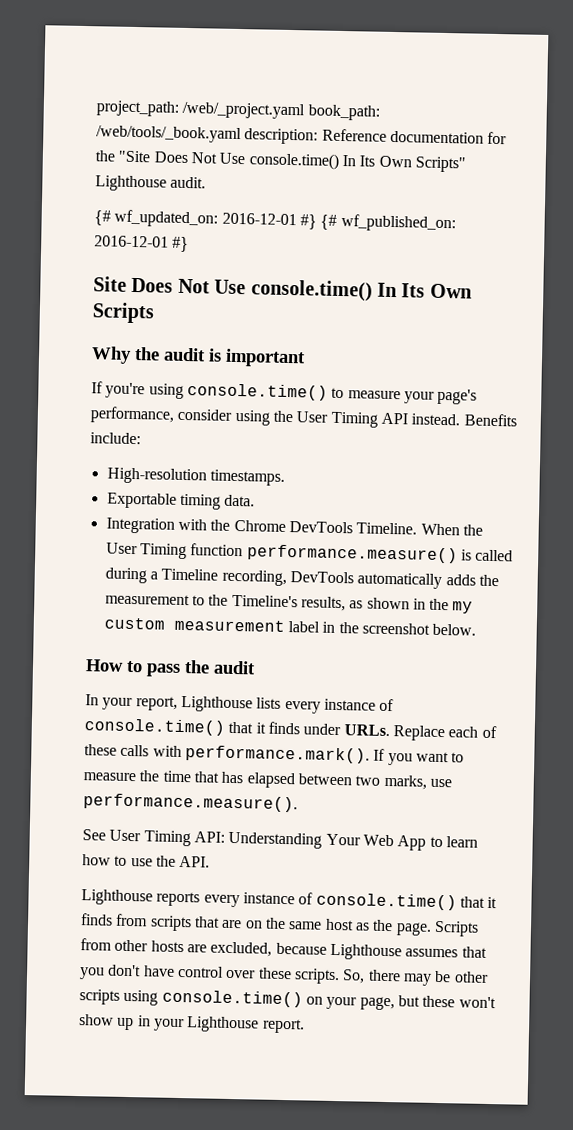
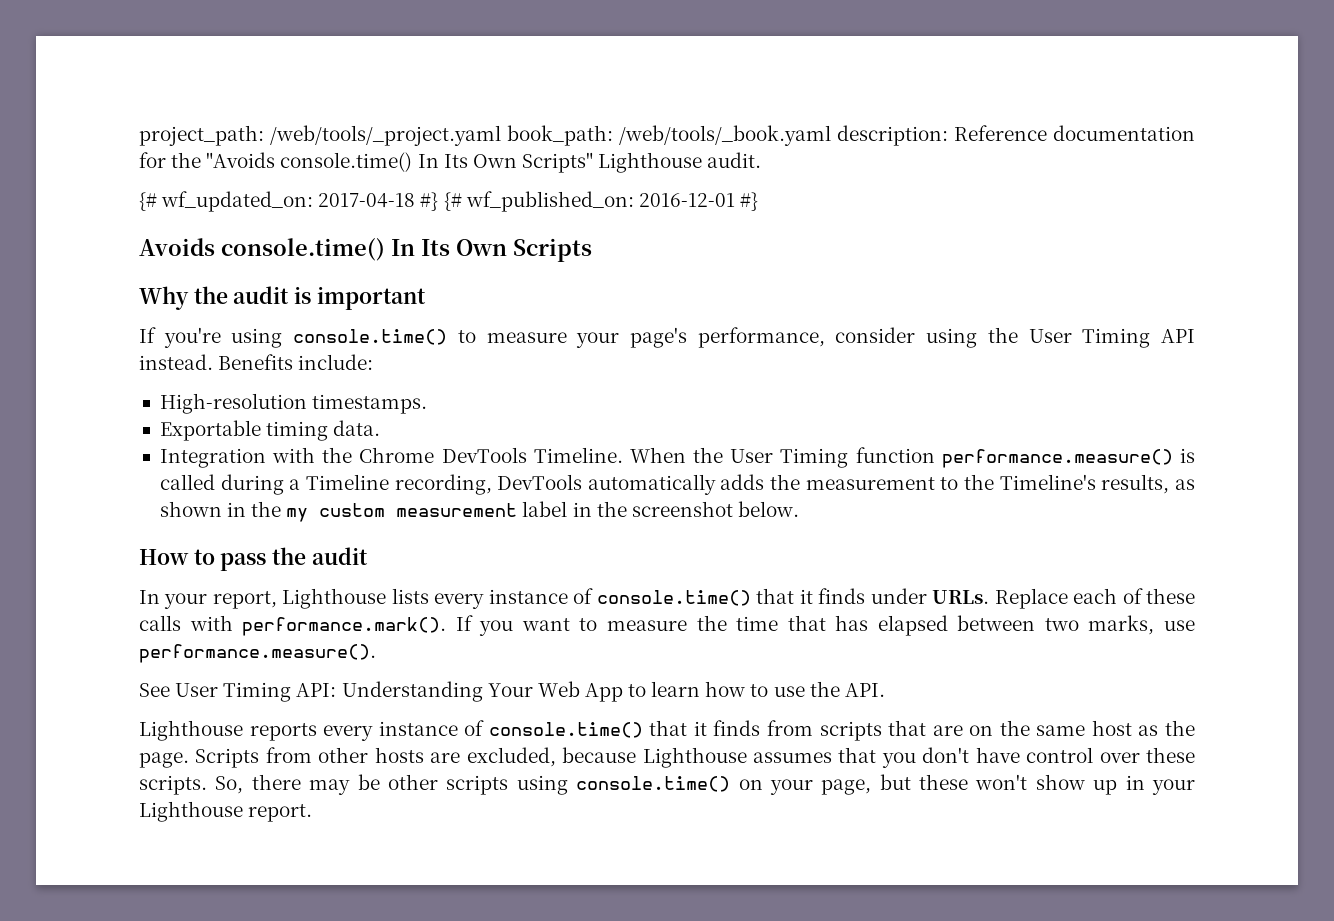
[182,101,306,120] /web/_project.yaml -> [270,125,501,146] /web/tools/_project.yaml
[118,150,246,165] "Site Does Not Use -> [206,152,276,168] "Avoids
[221,212,297,226] 2016-12-01 -> [318,193,416,208] 2017-04-18
[93,276,247,295] Site Does Not Use -> [139,238,215,256] Avoids

